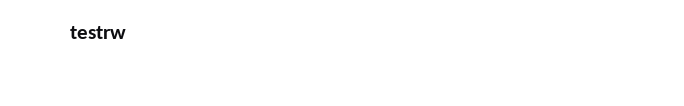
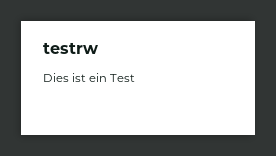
(126, 32) none -> [43,73,136,82] // Dies ist ein Test

